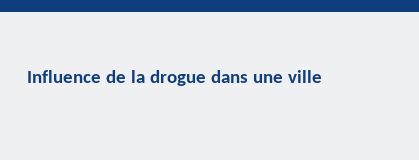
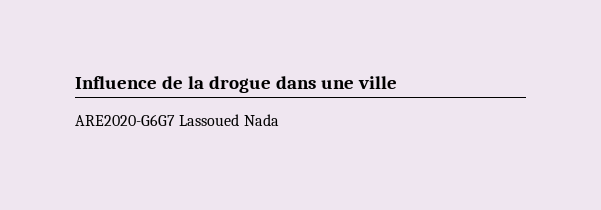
(322, 76) none -> [75,114,279,126] // ARE2020-G6G7 Lassoued Nada

